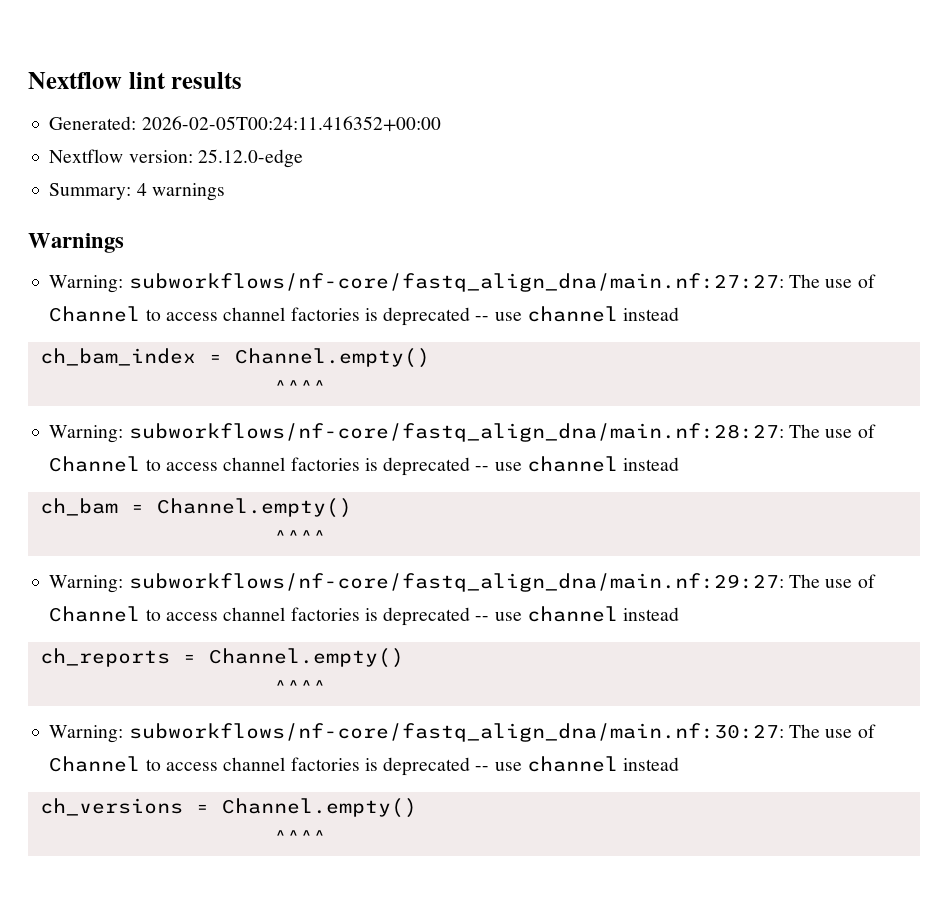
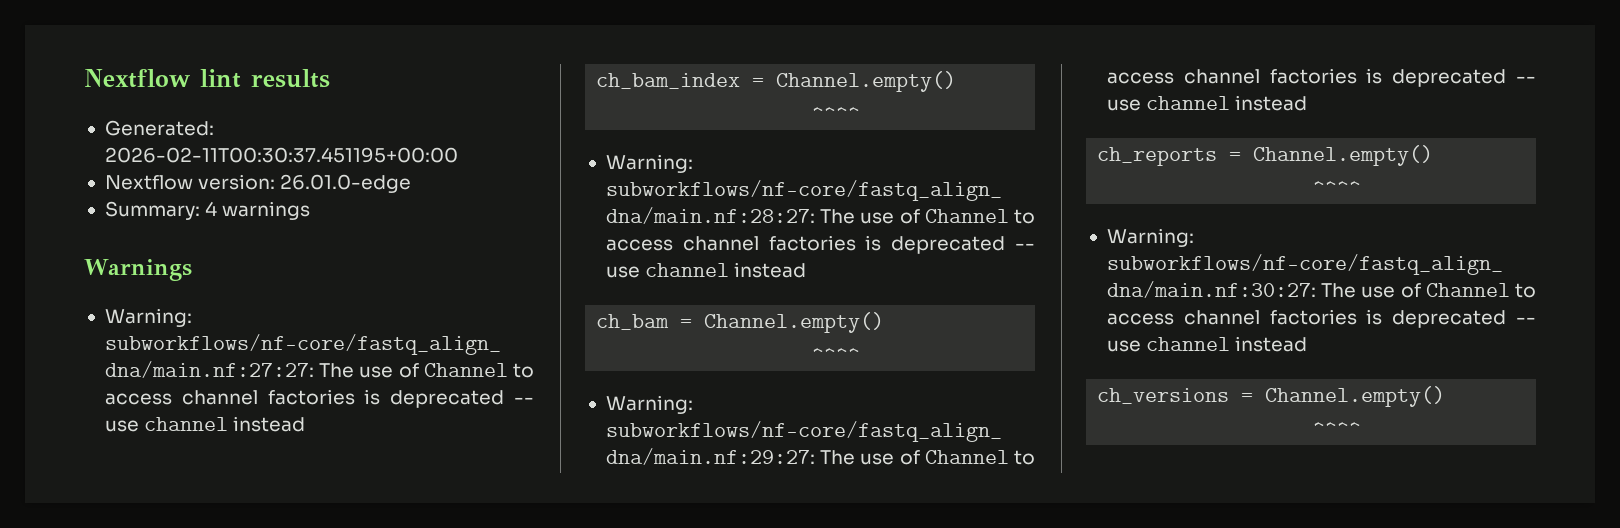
[141,116,441,132] 2026-02-05T00:24:11.416352+00:00 -> [104,147,458,163] 2026-02-11T00:30:37.451195+00:00
[197,149,303,168] 25.12.0-edge -> [280,174,412,193] 26.01.0-edge

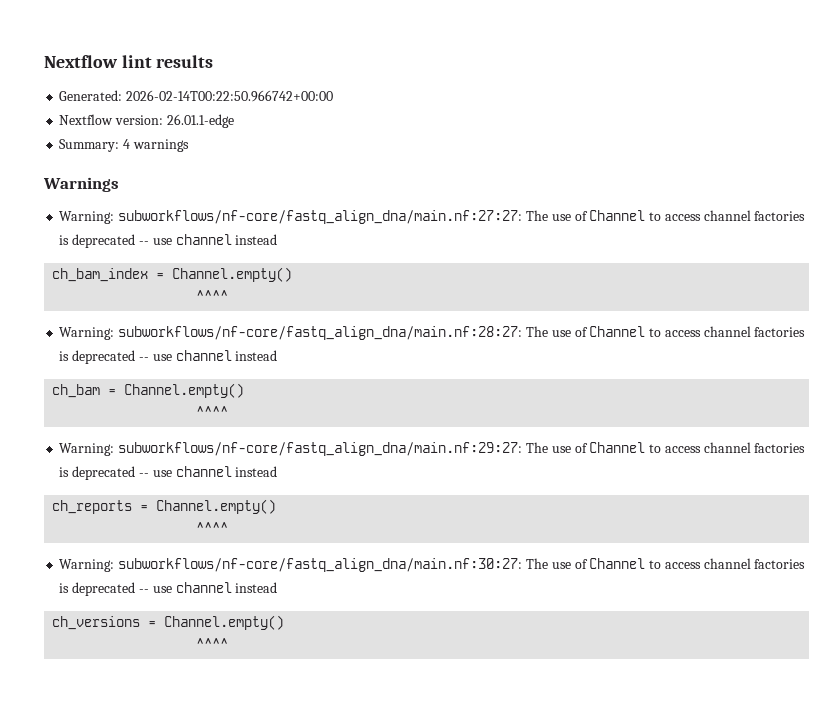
[104,147,458,163] 2026-02-11T00:30:37.451195+00:00 -> [126,90,334,102] 2026-02-14T00:22:50.966742+00:00
[280,174,412,193] 26.01.0-edge -> [166,114,234,128] 26.01.1-edge

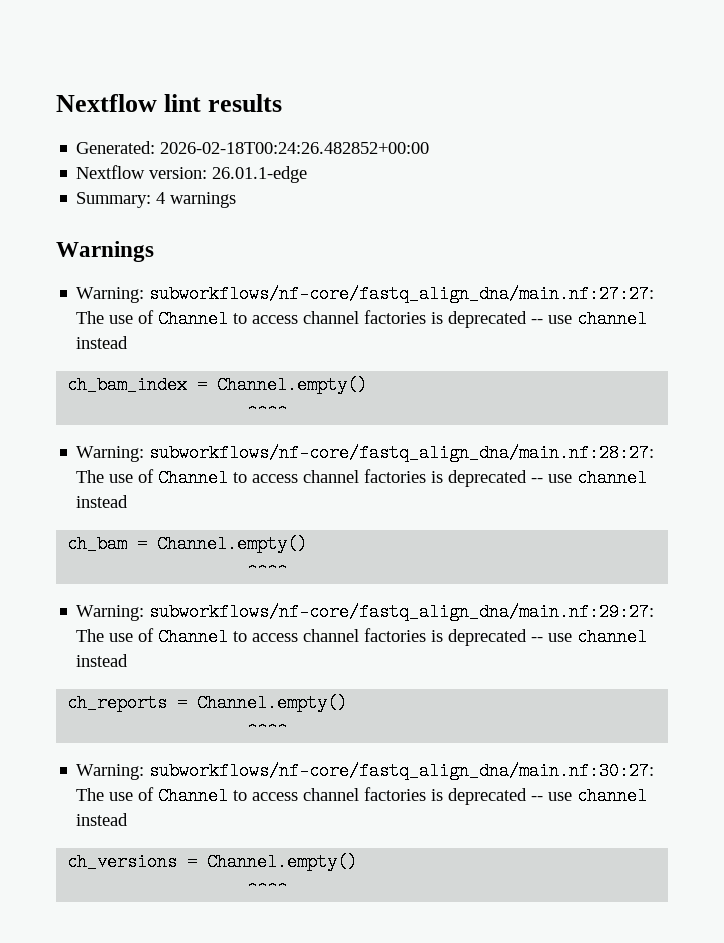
[126,90,334,102] 2026-02-14T00:22:50.966742+00:00 -> [160,142,430,154] 2026-02-18T00:24:26.482852+00:00

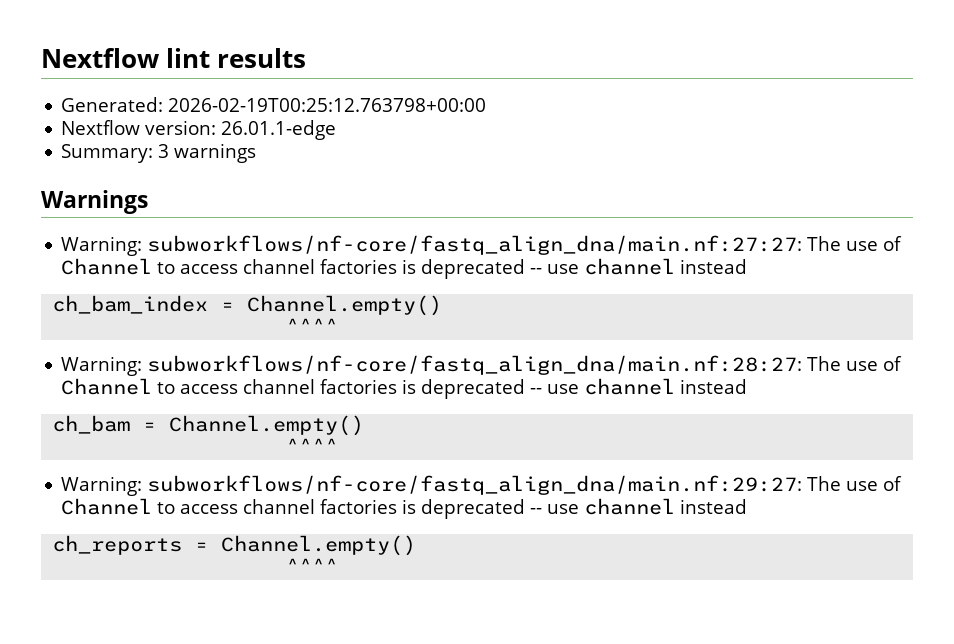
[160,142,430,154] 2026-02-18T00:24:26.482852+00:00 -> [168,98,487,112] 2026-02-19T00:25:12.763798+00:00
[156,192,166,204] 4 -> [158,144,170,158] 3
[76,762,655,780] [76,787,648,805] [76,813,129,826] [67,853,358,871] [247,880,288,898] // Warning: subworkflows/nf-core/fastq_align_dna/main.nf:30:27: The use of Channel to access channel factories is deprecated -- use channel instead // ch_versions = Channel.empty() // ^^^^ -> (339, 566) none

